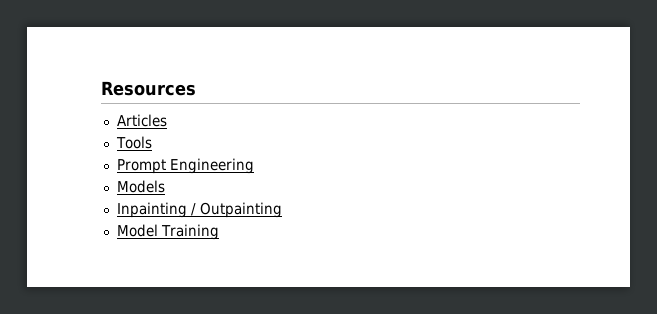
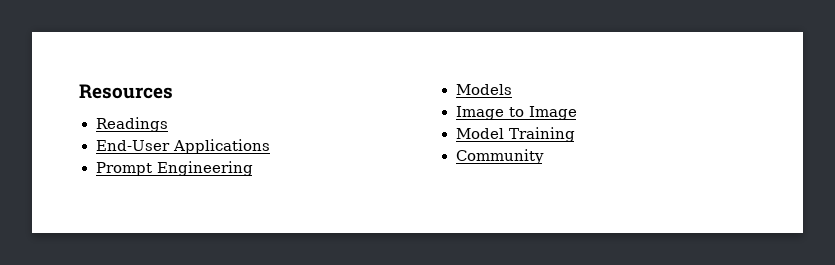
[116,114,167,127] [115,136,152,149] Articles // Tools -> [95,117,168,132] [95,139,270,154] Readings // End-User Applications
[116,202,282,218] Inpainting / Outpainting -> [455,106,577,120] Image to Image
(219, 232) none -> [455,149,544,164] // Community

